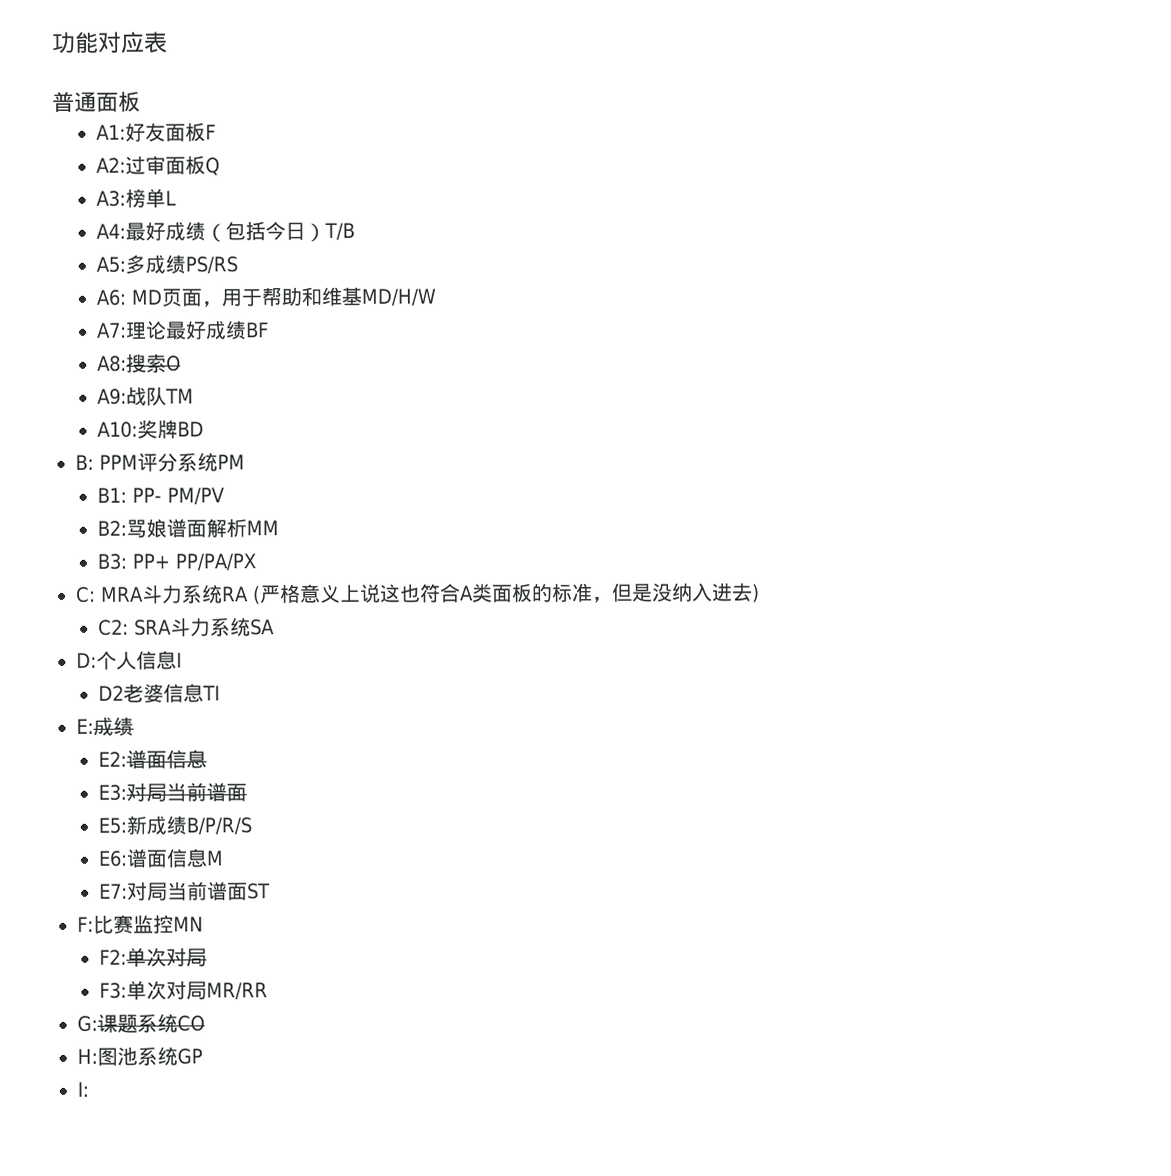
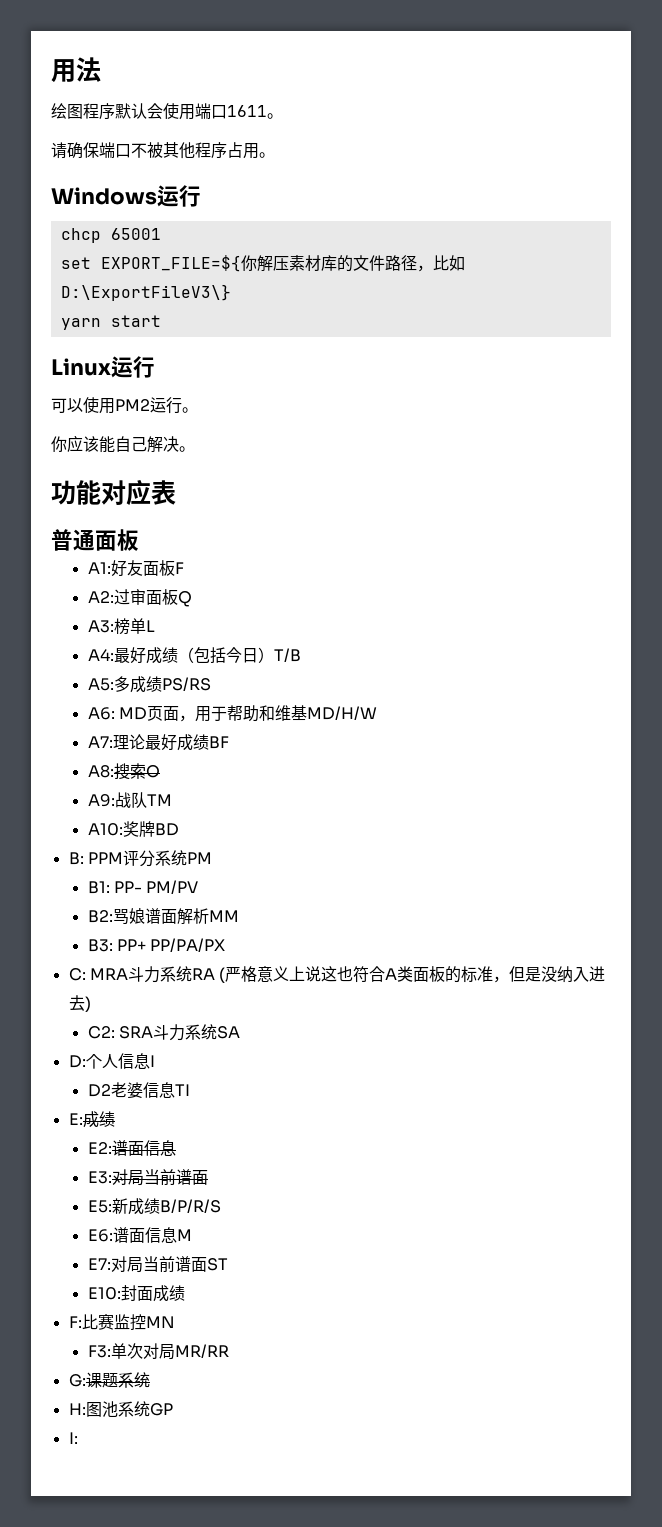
(51, 42) none -> [51,57,101,83] [51,103,283,120] [51,142,275,159] [51,185,201,207] [60,228,161,243] [60,255,465,272] [60,284,231,301] [60,315,161,330] [51,356,155,378] [51,397,198,414] [51,435,195,453] 用法 // 绘图程序默认会使用端口1611。 // 请确保端口不被其他程序占用。 // Windows运行 // chcp 65001 // set EXPORT_FILE=${你解压素材库的文件路径，比如D:\ExportFileV3\} // yarn start // Linux运行 // 可以使用PM2运行。 // 你应该能自己解决。 //
(272, 891) none -> [87,1285,185,1302] // E10:封面成绩
[99,947,208,967] // F2:单次对局 -> (175, 1322) none
[177,1015,205,1032] CO -> (150, 1380) none

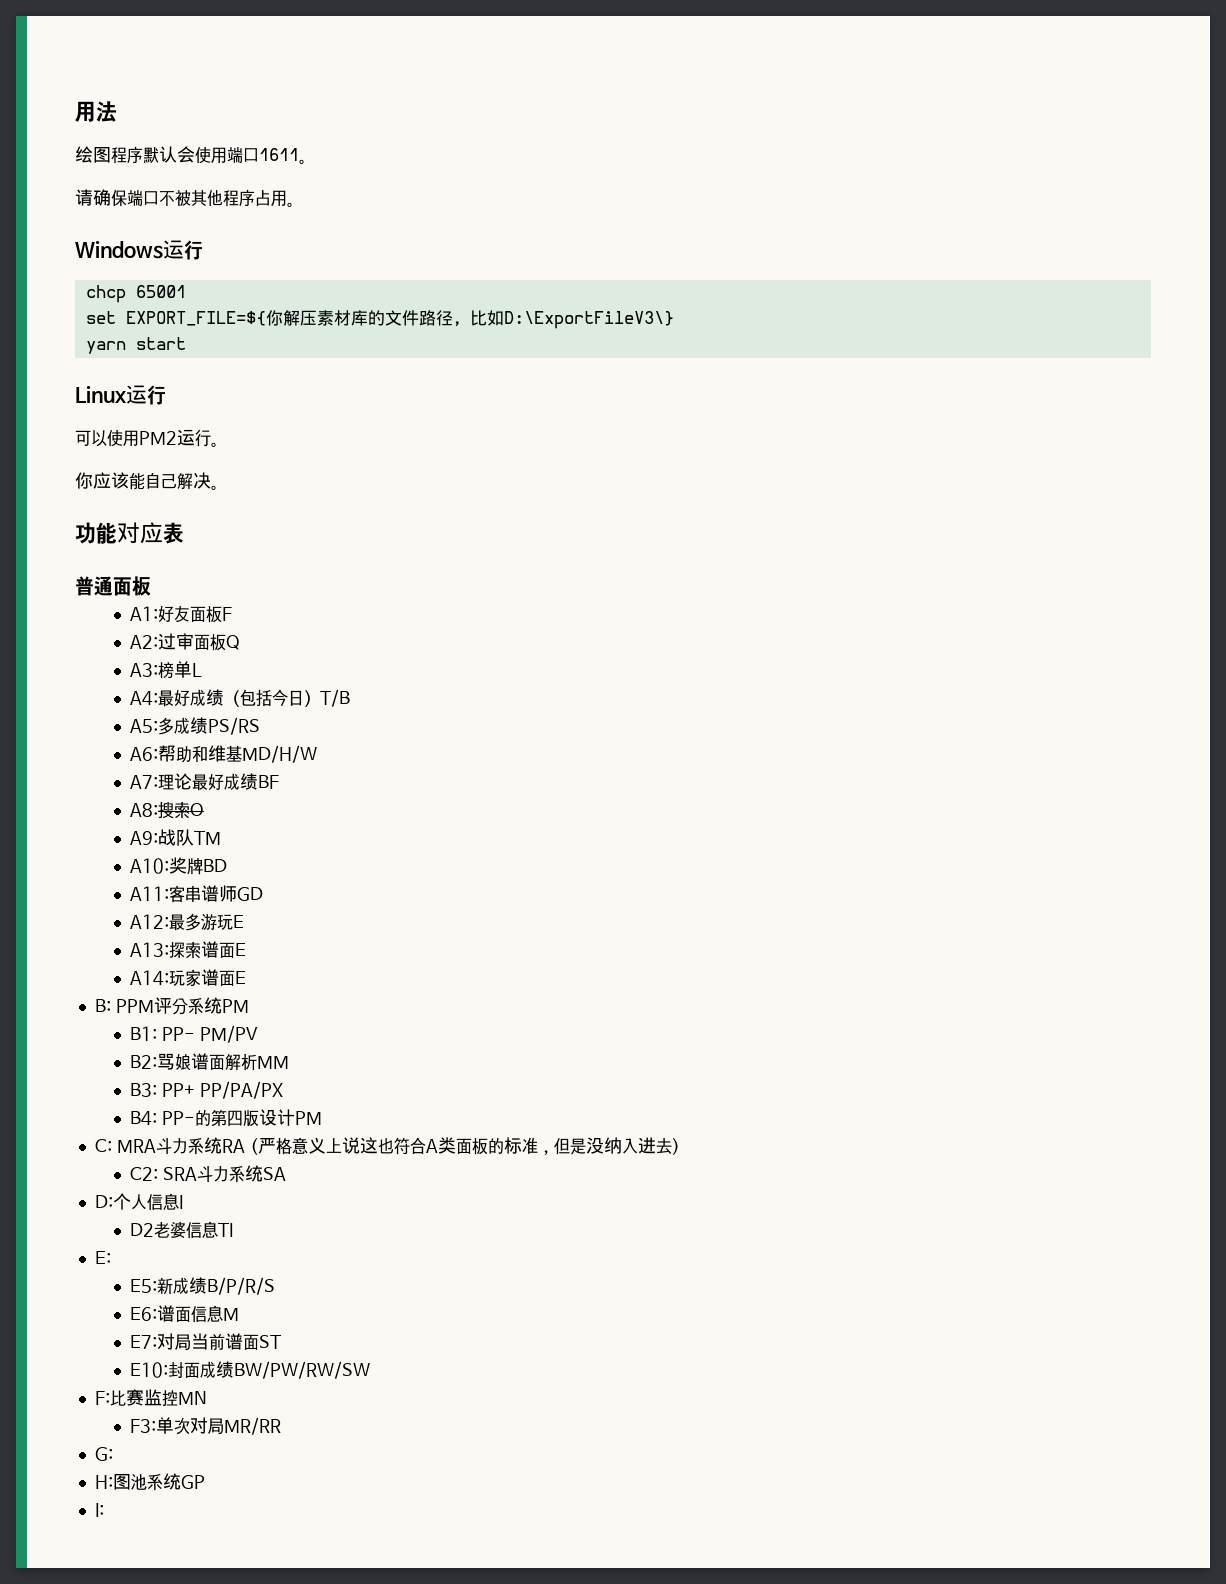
[118,706,227,722] MD页面，用于 -> (159, 754) none
(179, 829) none -> [130,885,264,903] [130,913,245,931] [130,941,247,959] [130,969,247,987] // A11:客串谱师GD // A12:最多游玩E // A13:探索谱面E // A14:玩家谱面E
(226, 945) none -> [130,1109,323,1127] // B4: PP-的第四版设计PM
[82,1111,115,1128] [87,1140,176,1156] [87,1169,208,1186] 成绩 // E2:谱面信息 // E3:对局当前谱面 -> (111, 1257) none
(185, 1293) none -> [234,1361,371,1379] BW/PW/RW/SW
[85,1372,150,1388] 课题系统 -> (113, 1454) none

